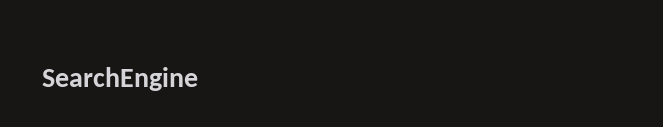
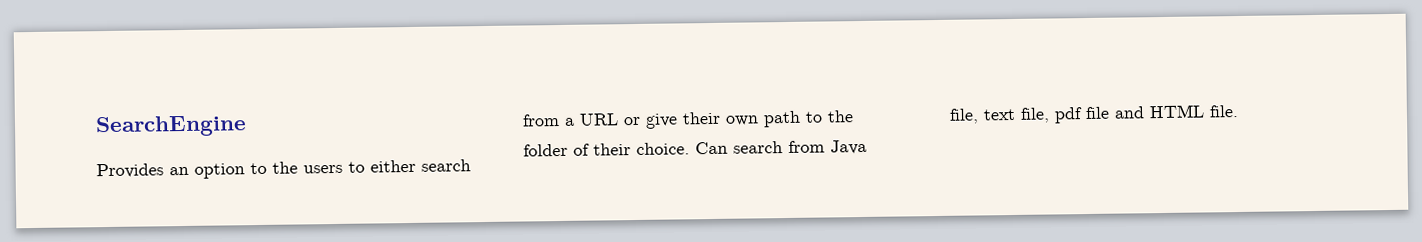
(198, 79) none -> [96,159,471,179] [522,110,854,129] [523,139,867,157] [949,104,1238,124] // Provides an option to the users to either search from a URL or give their own path to the folder of their choice. Can search from Java file, text file, pdf file and HTML file.

